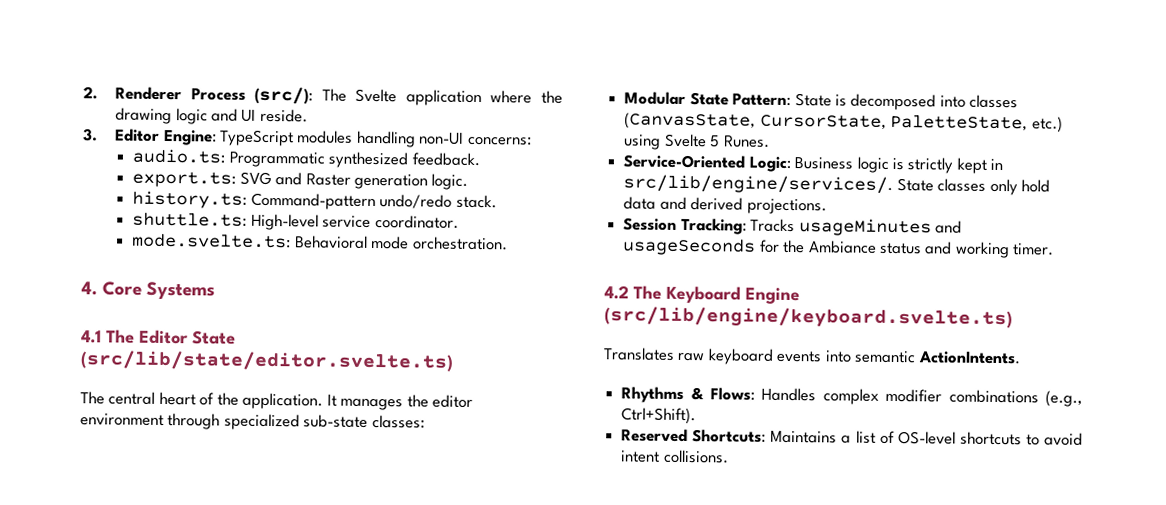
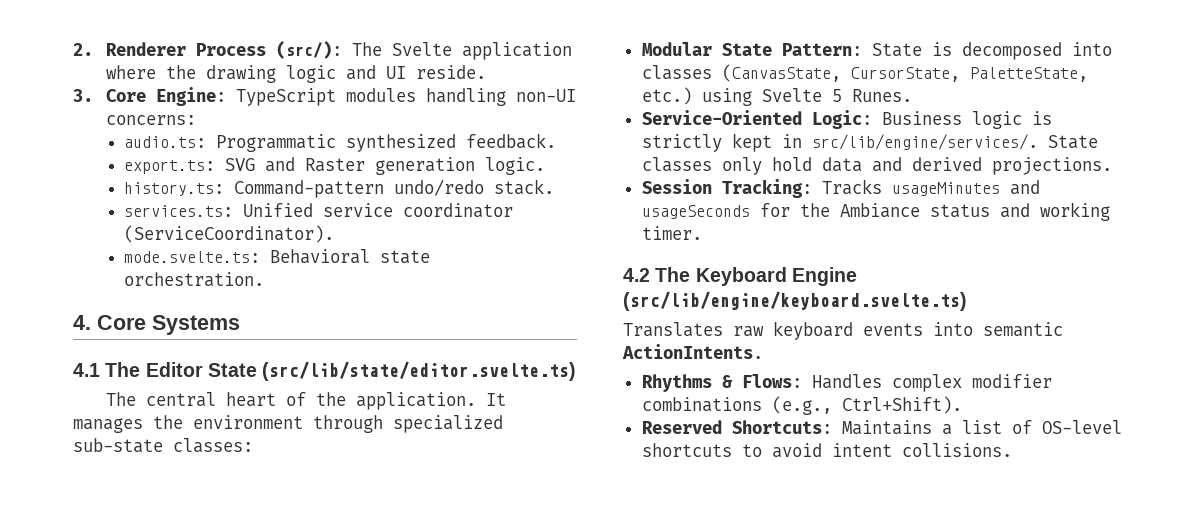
[115,128,161,142] Editor -> [105,89,146,102] Core
[132,212,459,231] shuttle.ts: High-level service coordinator. -> [124,203,514,218] [124,225,335,243] services.ts: Unified service coordinator (ServiceCoordinator).
[371,235,410,250] mode -> [380,250,431,264] state
[432,394,474,408] editor -> (183, 422) none

